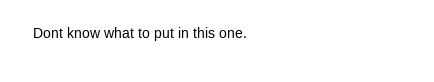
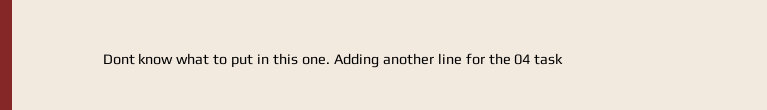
(247, 34) none -> [333,53,564,68] Adding another line for the 04 task

